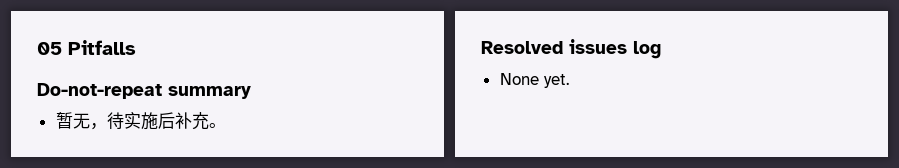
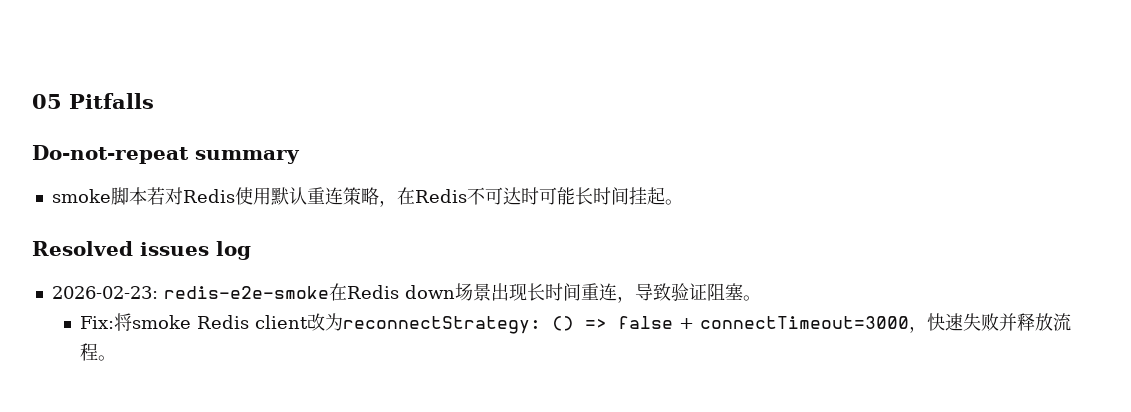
[55,112,226,130] [481,39,661,59] [499,73,569,88] 暂无，待实施后补充。 // Resolved issues log // None yet. -> [51,187,683,207] [32,241,251,260] [51,283,761,303] [79,313,1071,334] [79,343,116,361] smoke脚本若对Redis使用默认重连策略，在Redis不可达时可能长时间挂起。 // Resolved issues log // 2026-02-23: redis-e2e-smoke在Redis down场景出现长时间重连，导致验证阻塞。 // Fix:将smoke Redis client改为reconnectStrategy: () => false + connectTimeout=3000，快速失败并释放流程。

